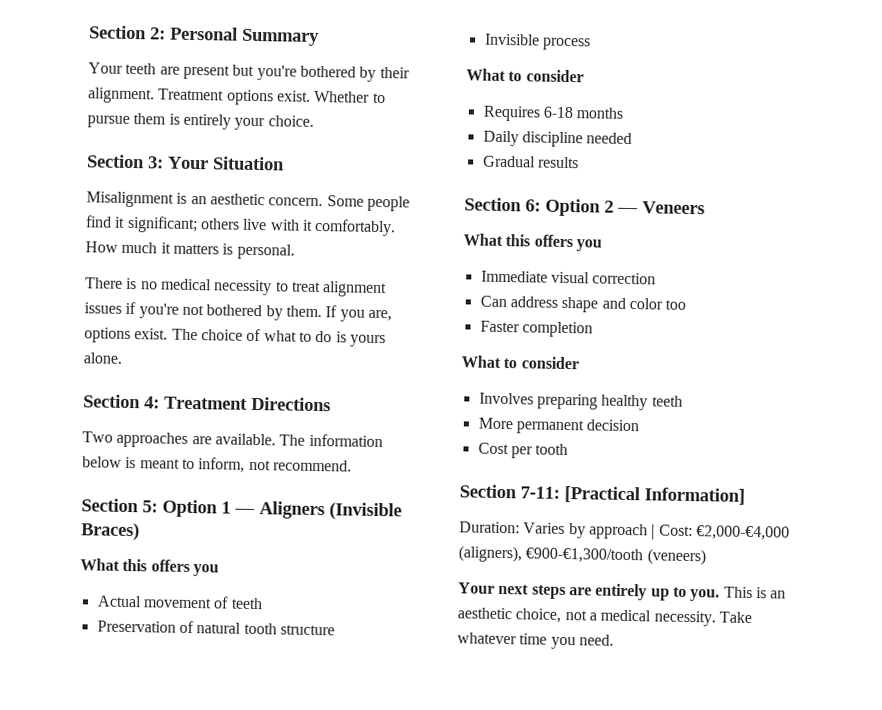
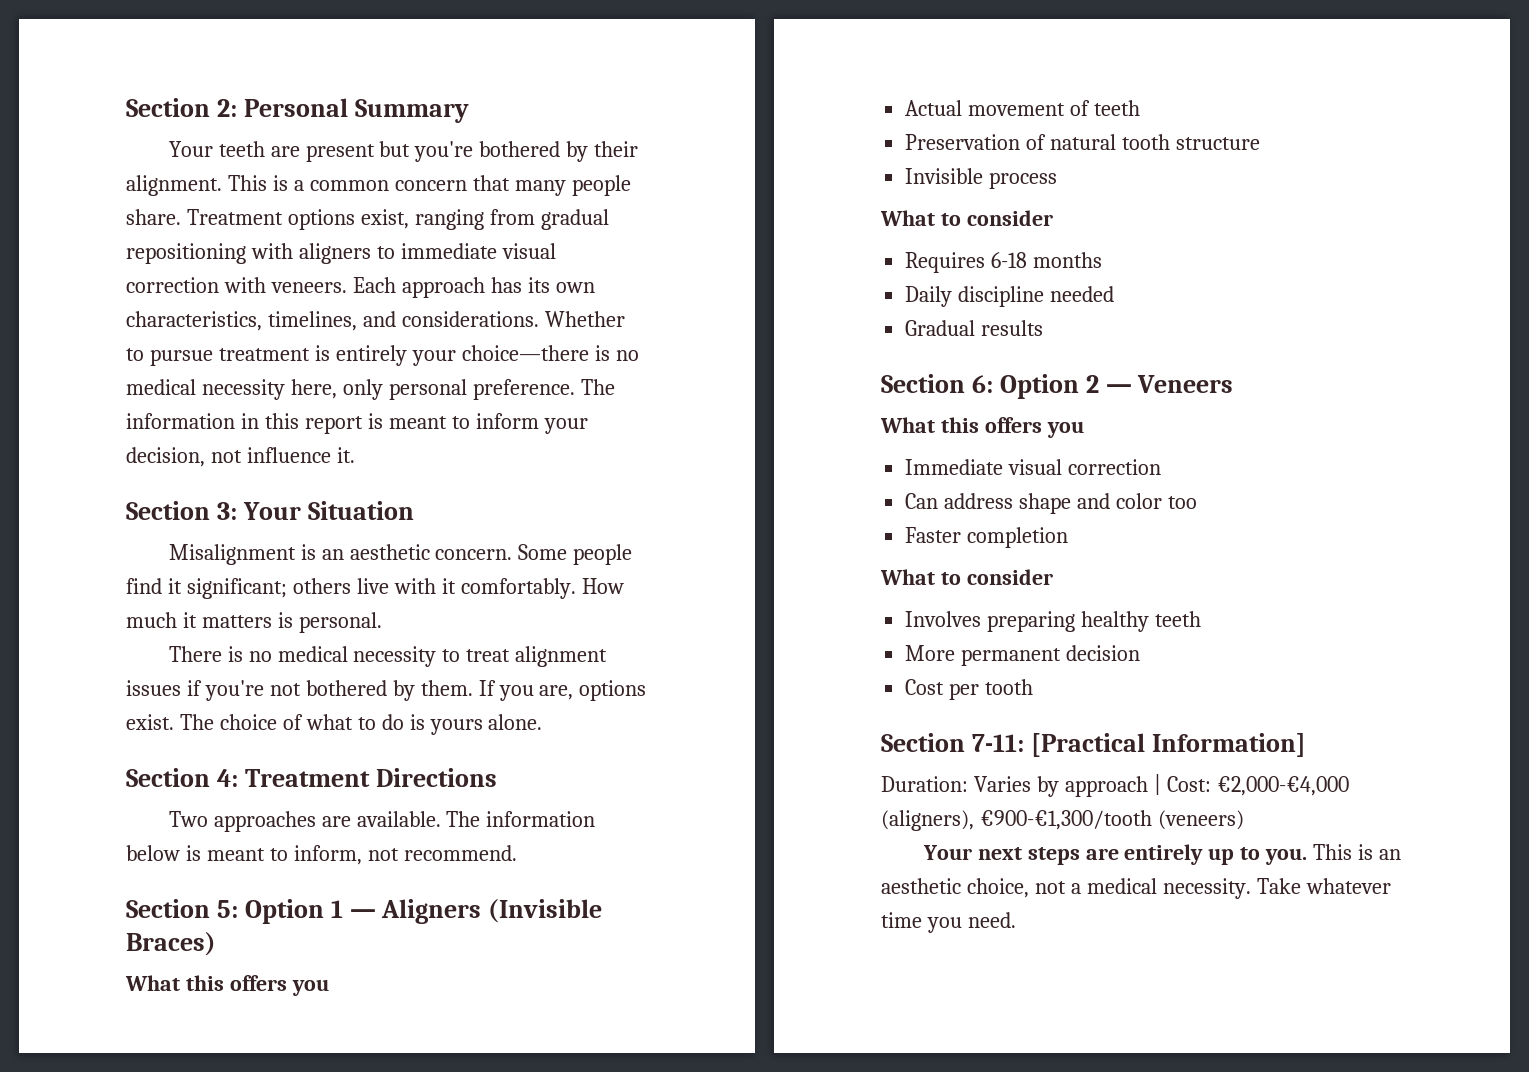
[158,88,311,106] Treatment options exist. -> [227,175,631,196] [126,209,609,230] [126,243,556,264] [126,277,595,298] [126,311,539,331] This is a common concern that many people share. Treatment options exist, ranging from gradual repositioning with aligners to immediate visual correction with veneers. Each approach has its own characteristics, timelines, and considerations.
[133,113,167,125] them -> [218,348,310,361] treatment
[267,115,314,127] choice. -> [461,345,639,361] [126,379,615,400] [126,413,588,434] [126,447,355,467] choice—there is no medical necessity here, only personal preference. The information in this report is meant to inform your decision, not influence it.

